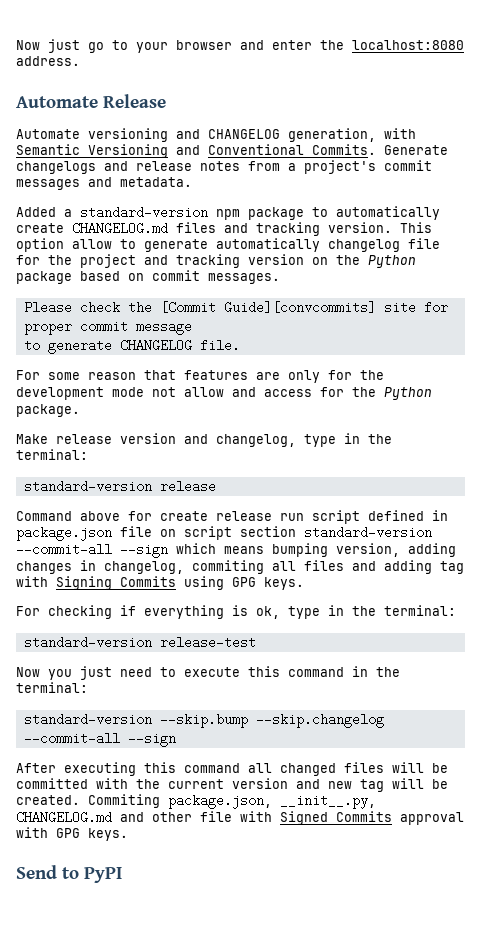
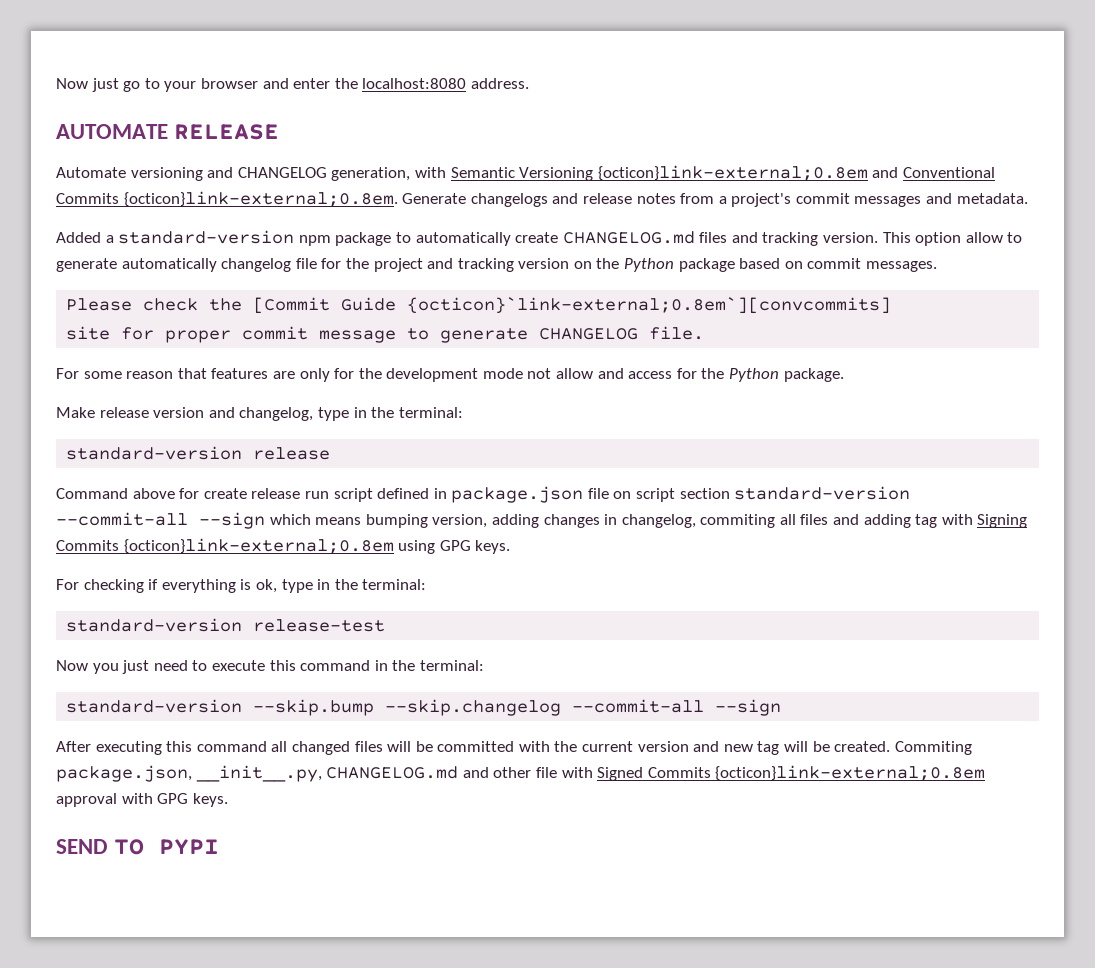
[16,94,167,108] Automate Release -> [56,124,280,140] AUTOMATE RELEASE
(168, 151) none -> [597,165,868,181] {octicon}link-external;0.8em
[312,144,376,155] Commits. -> [56,191,398,207] Commits {octicon}link-external;0.8em.
[223,301,376,314] Guide][convcommits] -> [341,297,892,314] Guide {octicon}`link-external;0.8em`][convcommits] //
(192, 327) // -> (397, 336) none
(176, 581) none -> [123,538,394,554] {octicon}link-external;0.8em
(392, 816) none -> [715,765,986,781] {octicon}link-external;0.8em
[16,865,123,883] Send to PyPI -> [56,839,220,855] SEND TO PYPI

